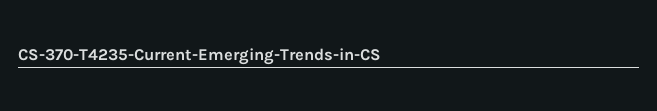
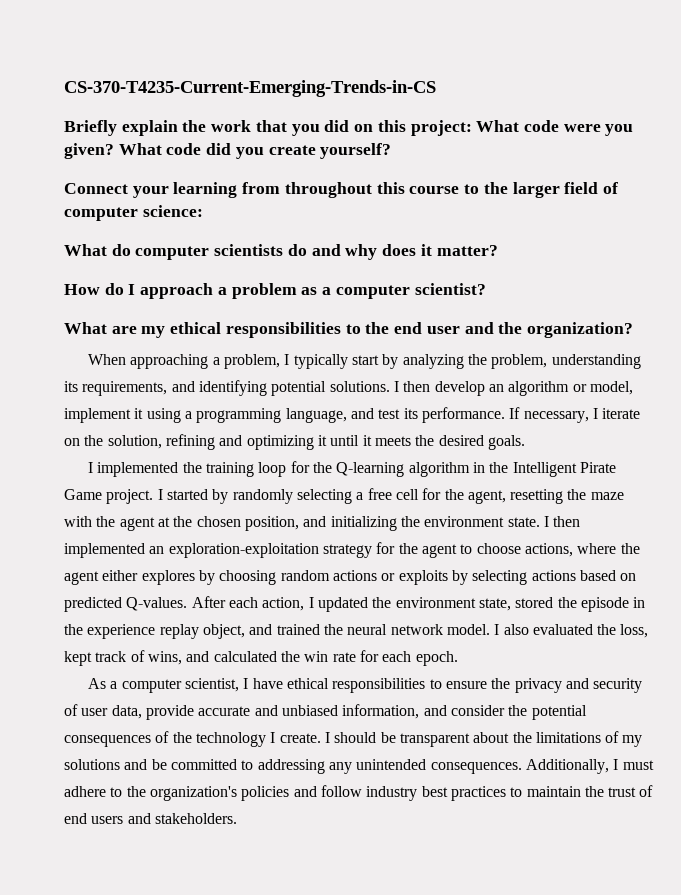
(381, 56) none -> [64,120,634,136] [64,143,392,159] [64,182,618,198] [64,205,203,221] [64,244,498,260] [64,283,486,299] [64,322,633,338] [88,354,641,369] [64,380,633,396] [64,407,641,423] [64,434,525,450] [88,461,616,477] [64,488,624,504] [64,516,581,531] [64,542,640,558] [64,570,637,585] [64,596,646,612] [64,624,649,639] [64,650,458,666] [88,678,643,693] [64,704,587,720] [64,731,643,747] [64,759,654,774] [64,785,654,801] [64,813,237,824] // Briefly explain the work that you did on this project: What code were you given? What code did you create yourself? // Connect your learning from throughout this course to the larger field of computer science: // What do computer scientists do and why does it matter? // How do I approach a problem as a computer scientist? // What are my ethical responsibilities to the end user and the organization? // When approaching a problem, I typically start by analyzing the problem, understanding its requirements, and identifying potential solutions. I then develop an algorithm or model, implement it using a programming language, and test its performance. If necessary, I iterate on the solution, refining and optimizing it until it meets the desired goals. // I implemented the training loop for the Q-learning algorithm in the Intelligent Pirate Game project. I started by randomly selecting a free cell for the agent, resetting the maze with the agent at the chosen position, and initializing the environment state. I then implemented an exploration-exploitation strategy for the agent to choose actions, where the agent either explores by choosing random actions or exploits by selecting actions based on predicted Q-values. After each action, I updated the environment state, stored the episode in the experience replay object, and trained the neural network model. I also evaluated the loss, kept track of wins, and calculated the win rate for each epoch. // As a computer scientist, I have ethical responsibilities to ensure the privacy and security of user data, provide accurate and unbiased information, and consider the potential consequences of the technology I create. I should be transparent about the limitations of my solutions and be committed to addressing any unintended consequences. Additionally, I must adhere to the organization's policies and follow industry best practices to maintain the trust of end users and stakeholders.

